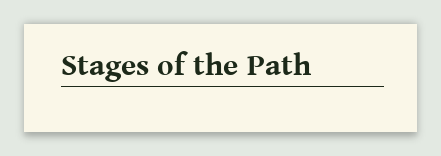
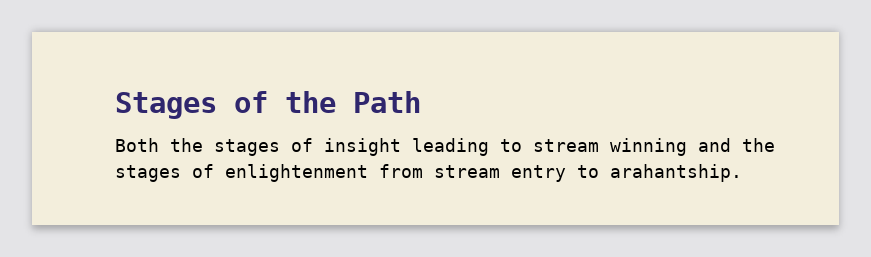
(312, 63) none -> [115,138,775,156] [115,164,742,182] // Both the stages of insight leading to stream winning and the stages of enlightenment from stream entry to arahantship.

